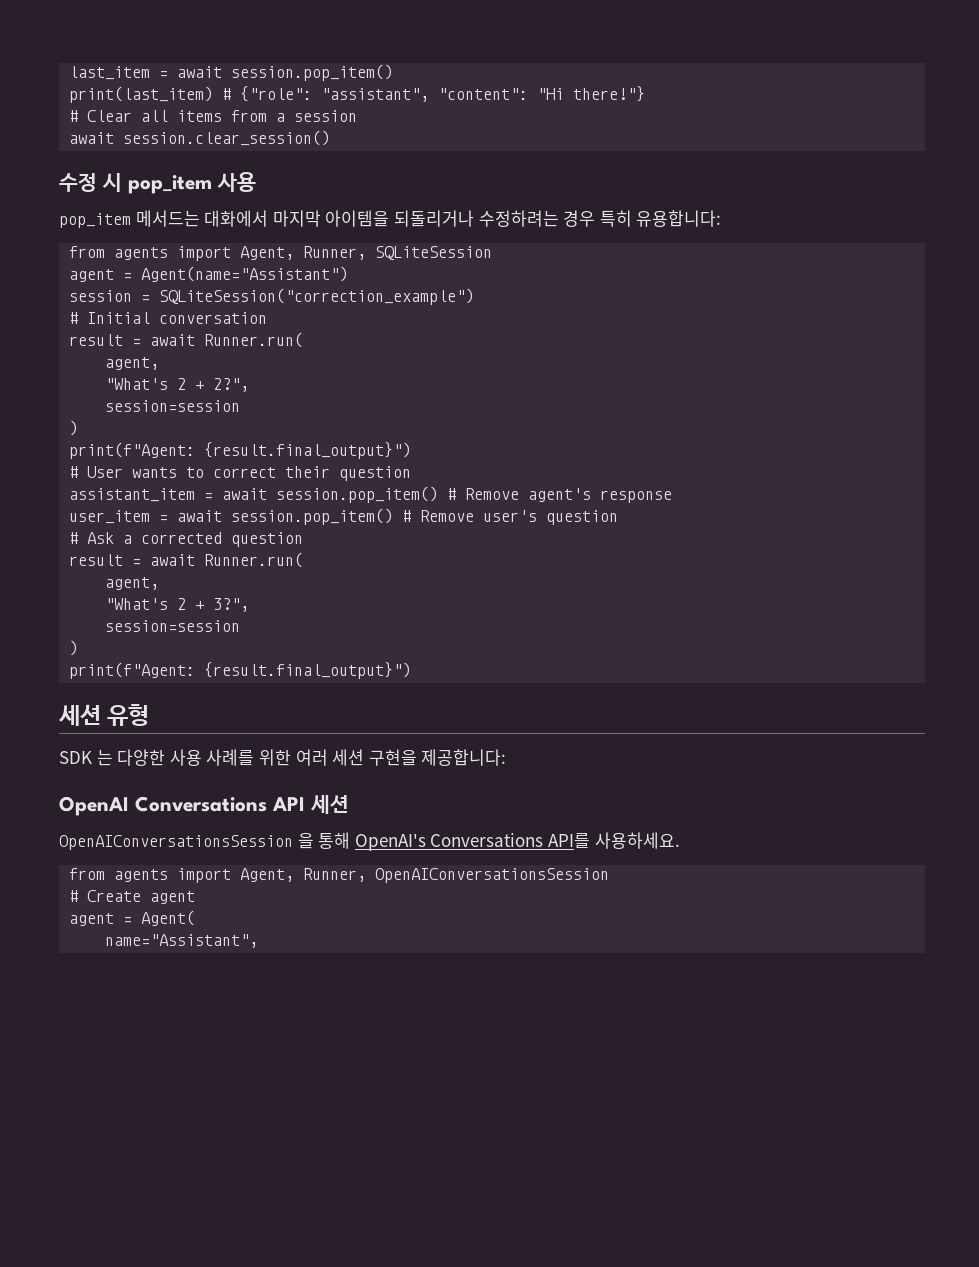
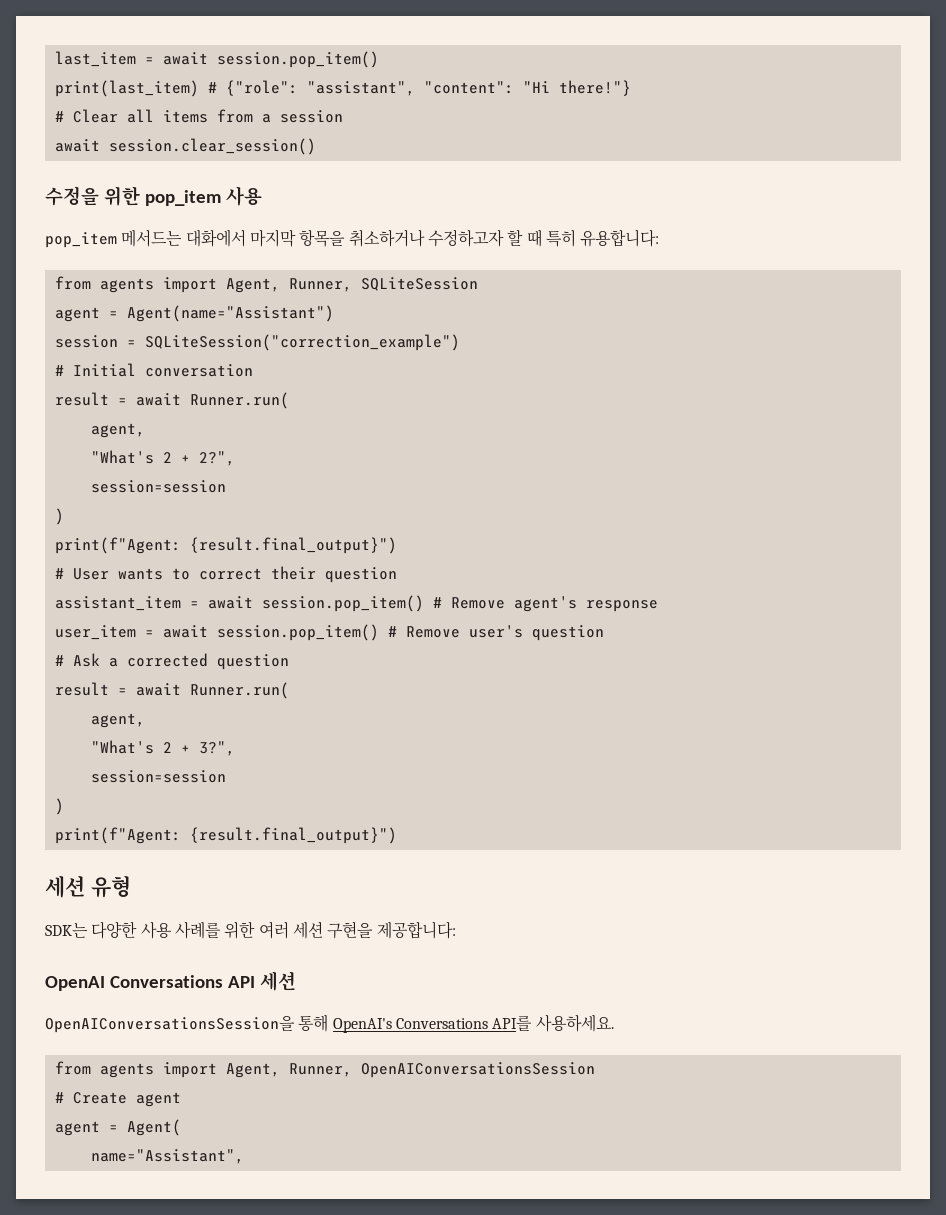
[59,173,122,192] 수정 시 -> [45,186,140,206] 수정을 위한
[325,210,596,227] 아이템을 되돌리거나 수정하려는 경우 -> [299,229,542,247] 항목을 취소하거나 수정하고자 할 때
[59,749,113,766] SDK 는 -> [45,923,88,938] SDK는
[59,832,314,850] OpenAIConversationsSession 을 -> [45,1016,295,1033] OpenAIConversationsSession을

